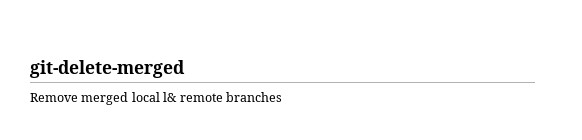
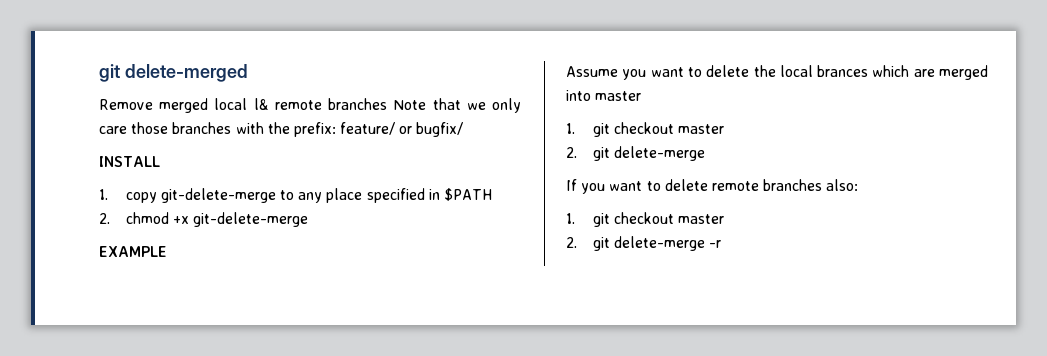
[30,60,185,78] git-delete-merged -> [99,64,248,82] git delete-merged
(282, 97) none -> [393,98,521,113] [99,122,464,137] [99,156,160,167] [99,188,492,203] [99,212,309,227] [99,246,167,257] [566,65,988,80] [566,90,642,101] [566,122,725,137] [566,146,705,161] [566,179,859,194] [566,212,725,227] [566,236,722,251] Note that we only care those branches with the prefix: feature/ or bugfix/ // INSTALL // 1. copy git-delete-merge to any place specified in $PATH // 2. chmod +x git-delete-merge // EXAMPLE // Assume you want to delete the local brances which are merged into master // 1. git checkout master // 2. git delete-merge // If you want to delete remote branches also: // 1. git checkout master // 2. git delete-merge -r

